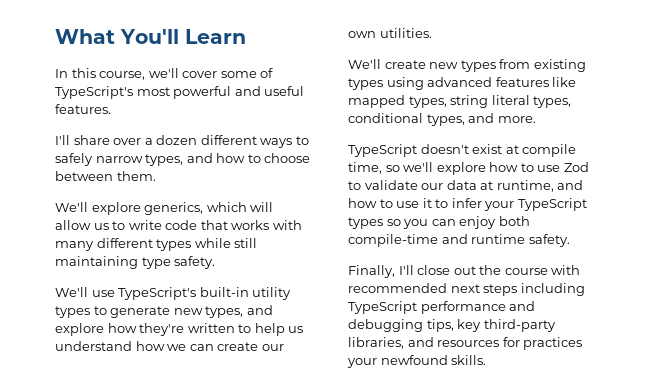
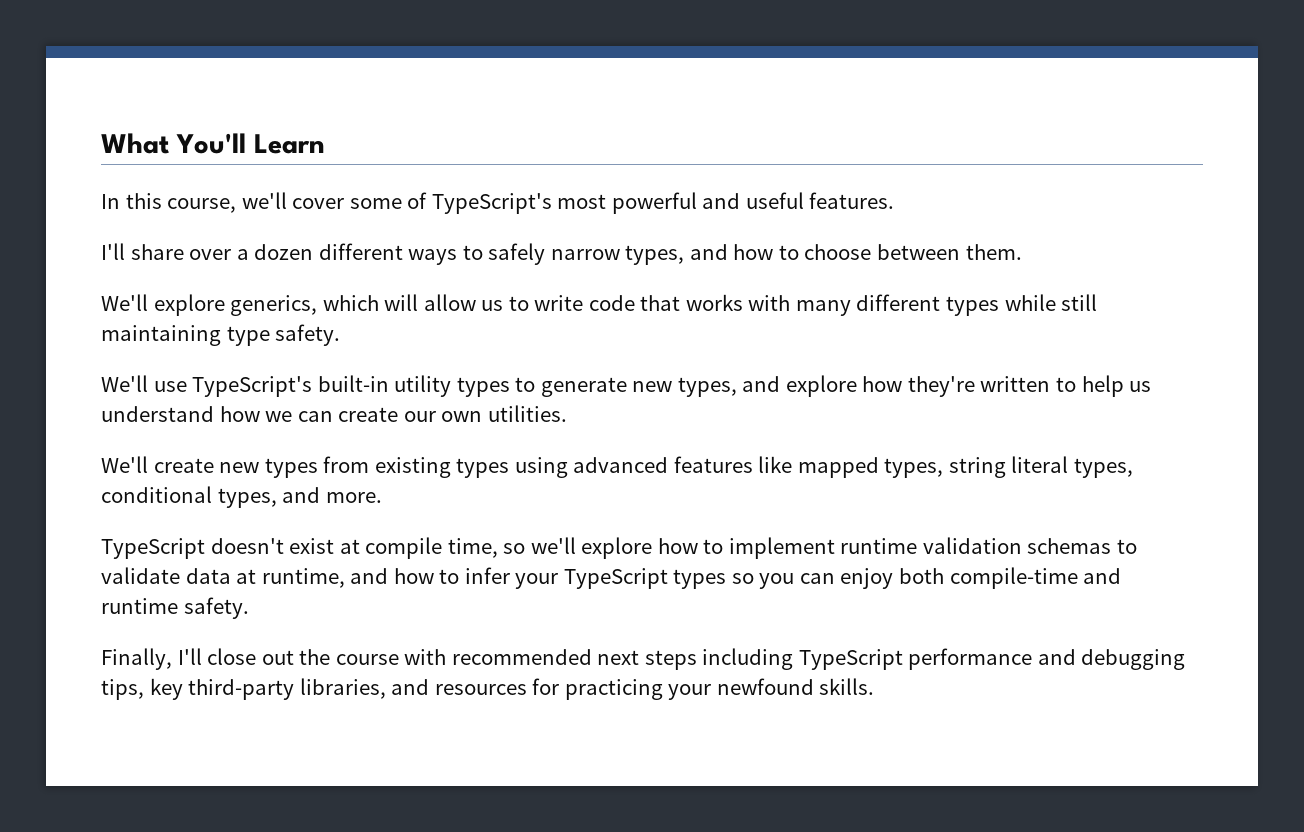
[537,162,589,172] use Zod -> [728,537,1112,559] implement runtime validation schemas
[421,183,444,190] our -> (180, 575) none
[396,198,449,208] use it to -> (460, 576) none
[523,337,583,350] practices -> [564,679,663,700] practicing

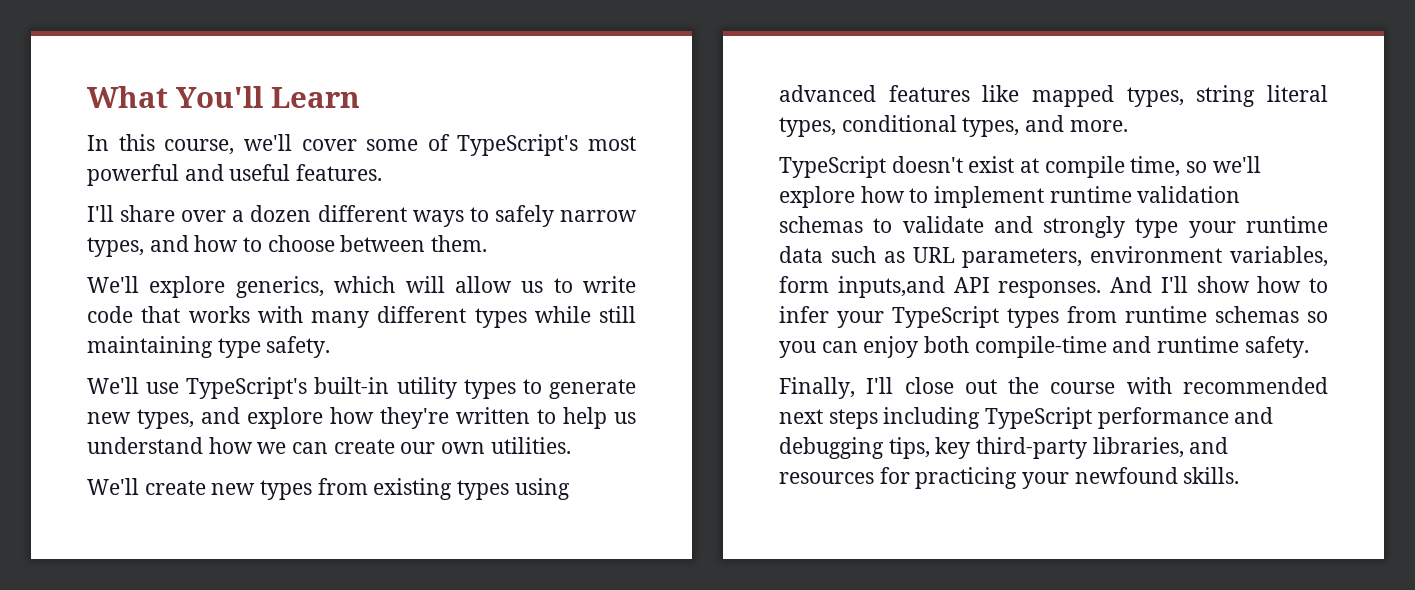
[185,568,389,588] data at runtime, and -> [993,216,1328,238] [779,246,1328,268] [779,276,1250,298] and strongly type your runtime data such as URL parameters, environment variables, form inputs,and API responses. And I'll show
(727, 579) none -> [1067,306,1299,323] from runtime schemas

